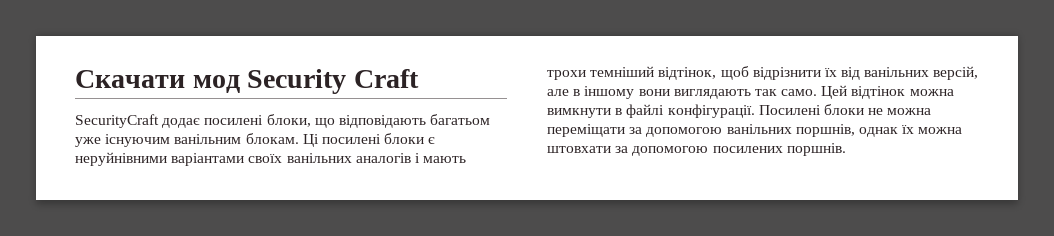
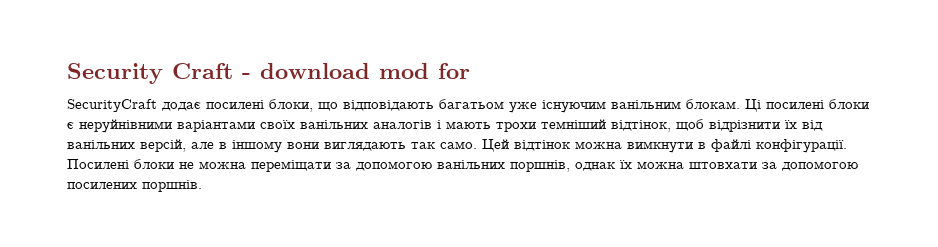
[75,70,240,93] Скачати мод -> (67, 73) none
(419, 78) none -> [242,63,470,79] - download mod for

